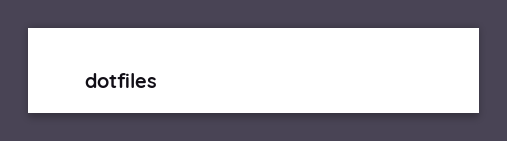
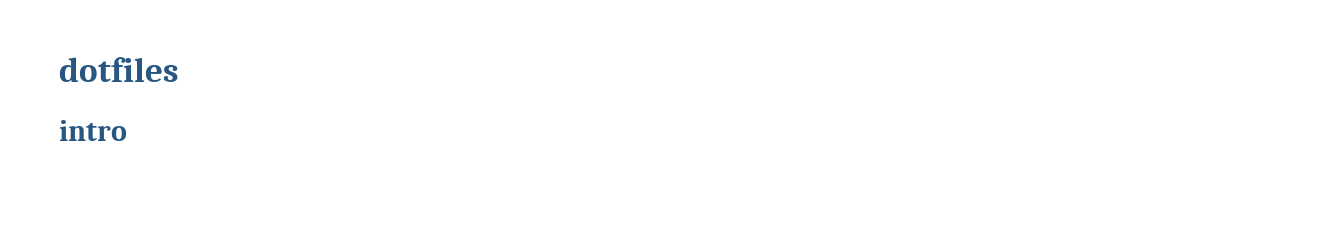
(157, 80) none -> [59,120,127,141] // intro

